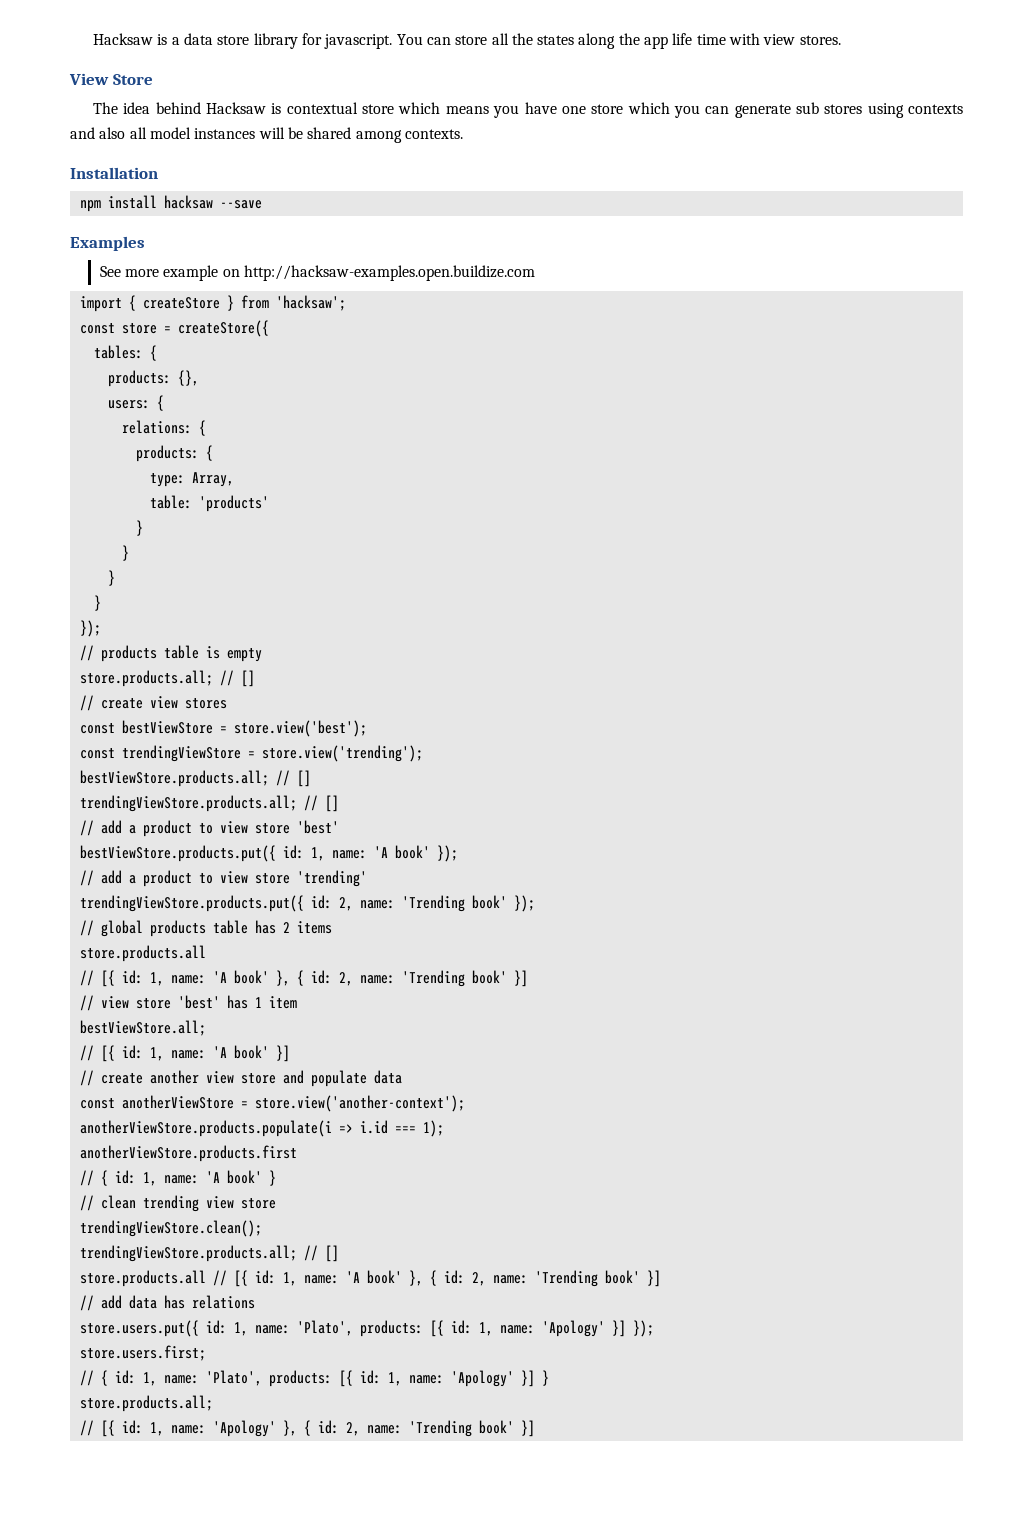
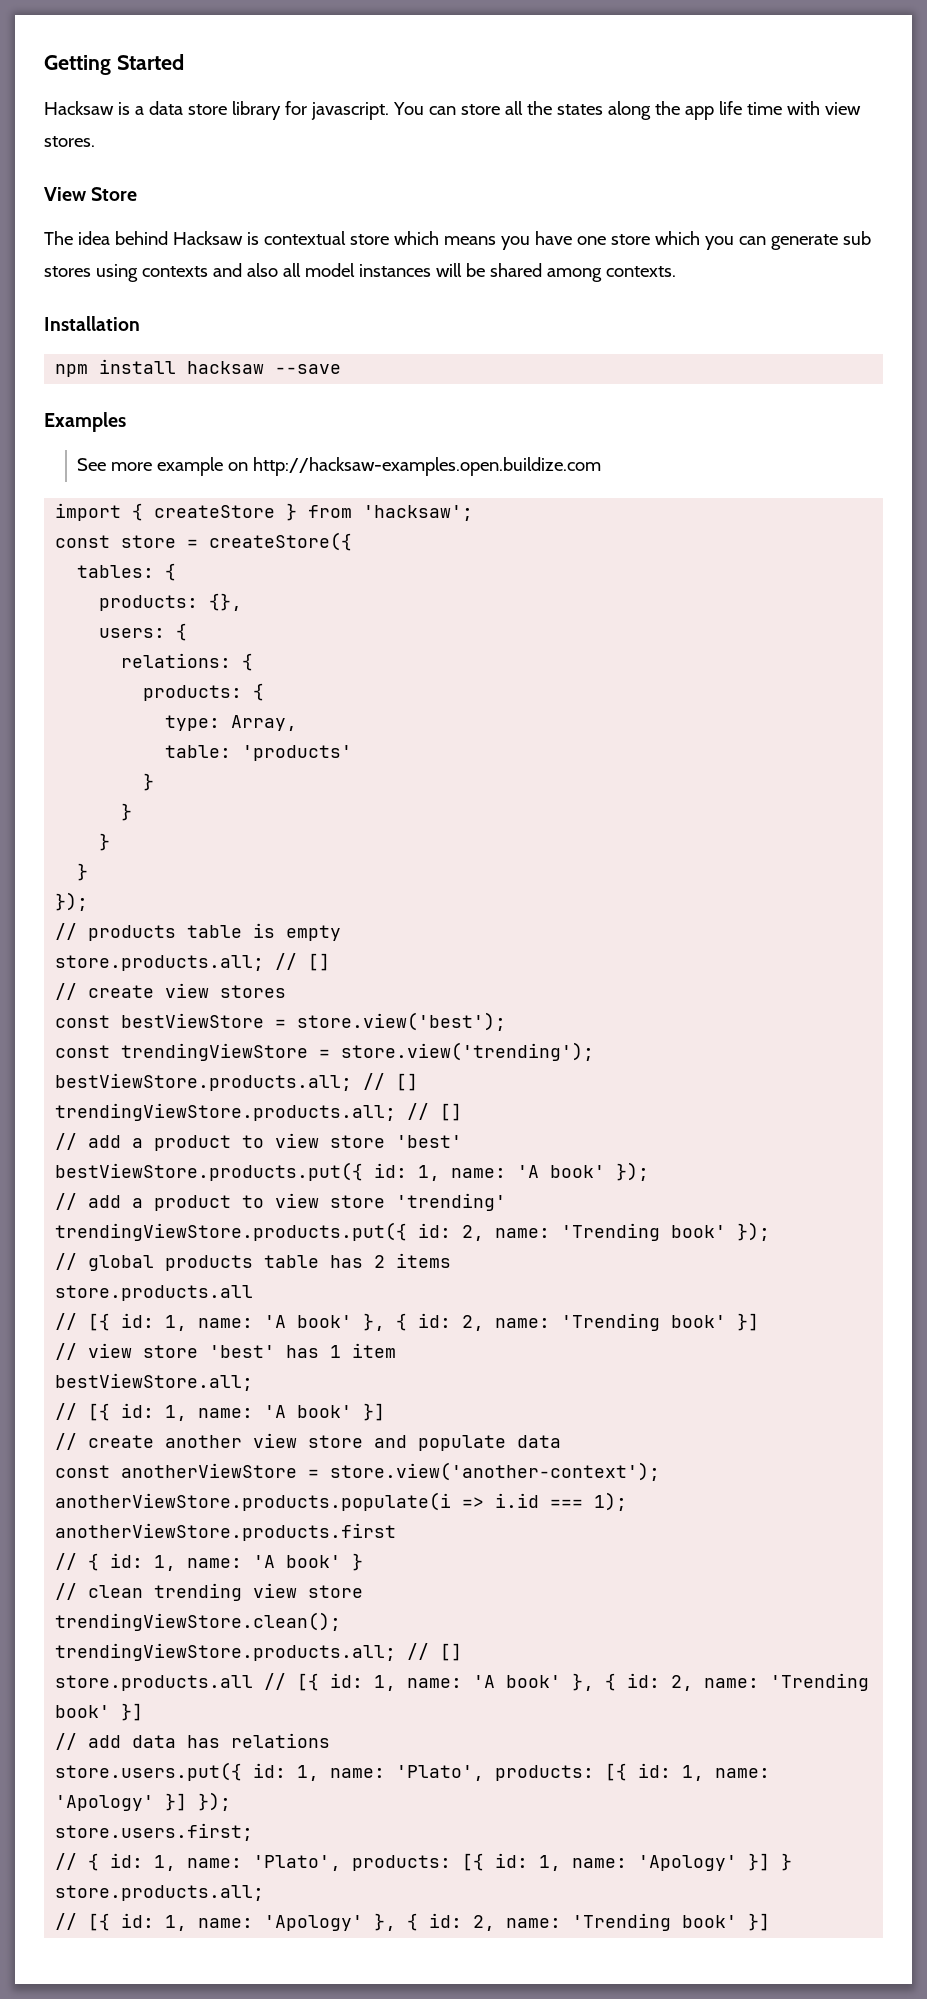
(93, 39) none -> [44,54,184,75] Getting Started //

